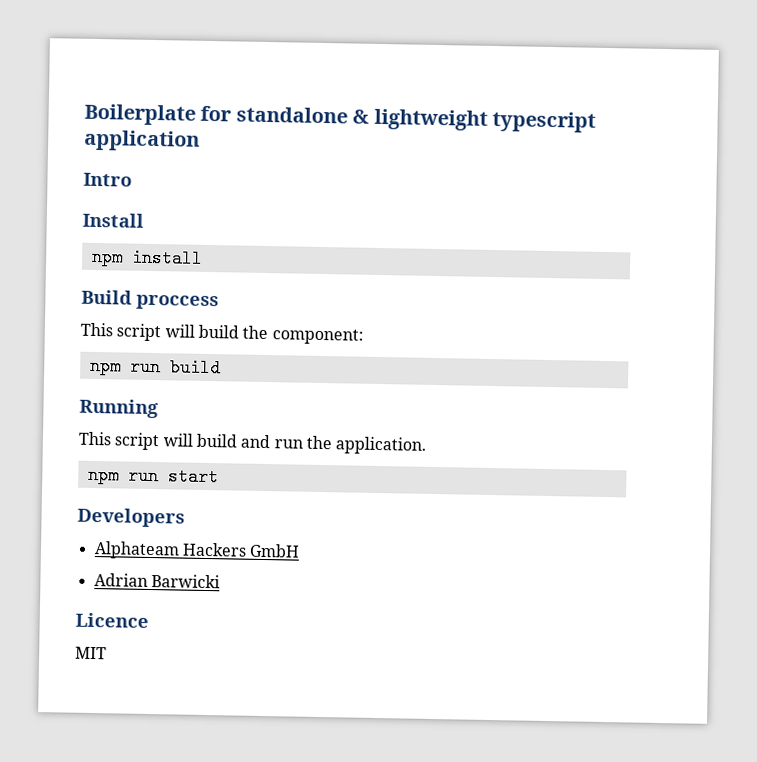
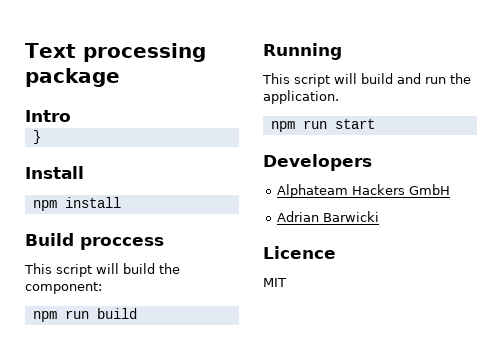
[84,103,596,133] [84,129,200,152] Boilerplate for standalone & lightweight typescript application -> [25,43,206,62] [25,68,120,87] Text processing package
(132, 179) none -> [32,130,41,144] // }

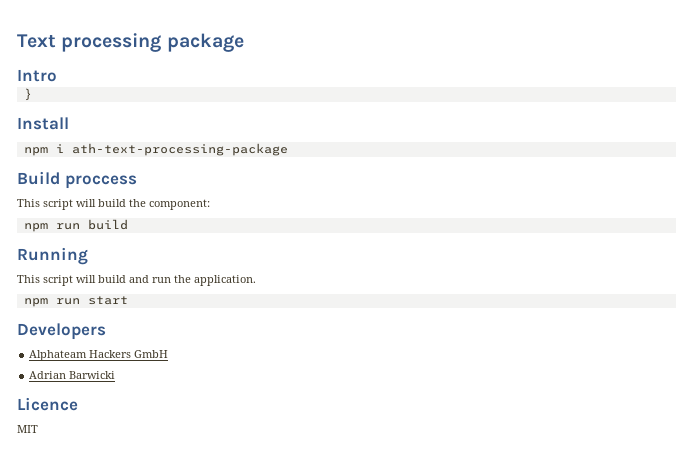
[64,197,121,208] install -> [55,143,288,156] i ath-text-processing-package

